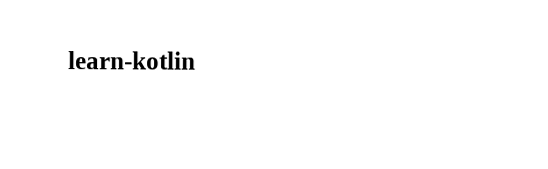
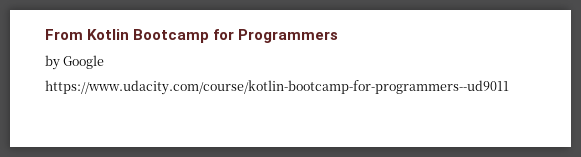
[68,51,196,70] learn-kotlin -> [45,29,339,43] [45,55,105,70] [45,80,509,95] From Kotlin Bootcamp for Programmers // by Google // https://www.udacity.com/course/kotlin-bootcamp-for-programmers--ud9011

